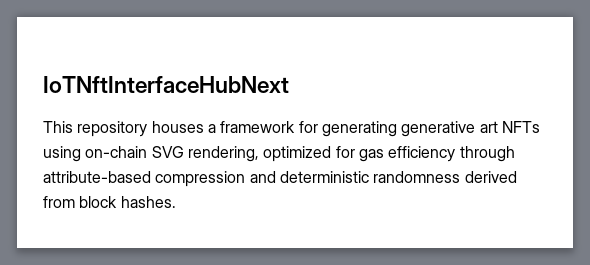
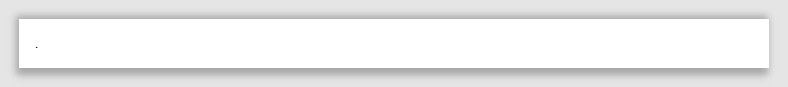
[43,76,289,93] [43,121,540,137] [43,146,515,162] [43,171,517,187] [43,196,176,208] IoTNftInterfaceHubNext // This repository houses a framework for generating generative art NFTs using on-chain SVG rendering, optimized for gas efficiency through attribute-based compression and deterministic randomness derived from block hashes. -> [35,46,38,48] .

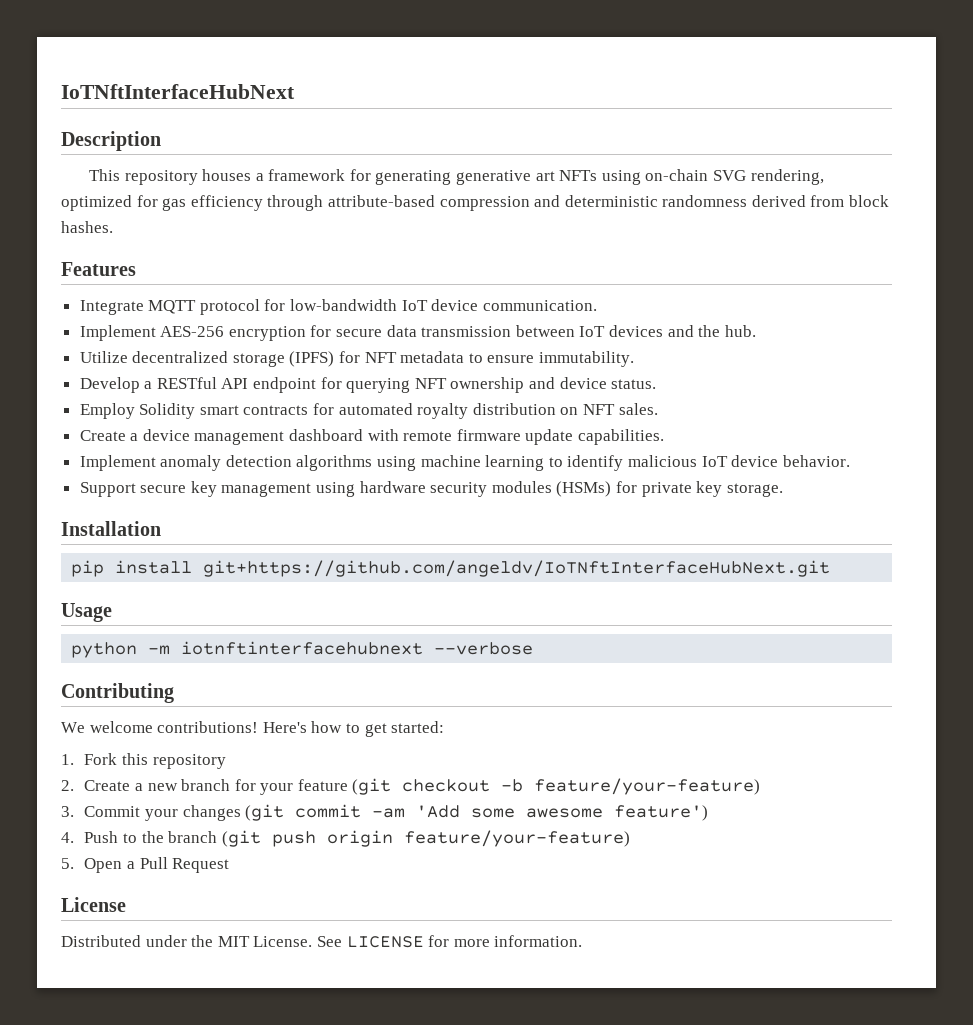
[35,46,38,48] . -> [61,84,295,99] [61,131,161,151] [88,169,824,185] [61,195,890,211] [61,221,113,233] [61,262,136,276] [79,299,597,315] [79,325,756,341] [79,351,635,367] [79,377,657,393] [79,403,658,419] [79,429,665,445] [79,455,850,471] [79,481,783,497] [61,521,161,536] [71,560,831,577] [61,603,112,622] [71,641,534,658] [61,683,174,703] [61,721,445,737] [61,753,226,769] [61,778,761,795] [61,804,709,821] [61,830,630,847] [61,857,230,873] [61,897,126,912] [61,935,583,948] IoTNftInterfaceHubNext // Description // This repository houses a framework for generating generative art NFTs using on-chain SVG rendering, optimized for gas efficiency through attribute-based compression and deterministic randomness derived from block hashes. // Features // Integrate MQTT protocol for low-bandwidth IoT device communication. // Implement AES-256 encryption for secure data transmission between IoT devices and the hub. // Utilize decentralized storage (IPFS) for NFT metadata to ensure immutability. // Develop a RESTful API endpoint for querying NFT ownership and device status. // Employ Solidity smart contracts for automated royalty distribution on NFT sales. // Create a device management dashboard with remote firmware update capabilities. // Implement anomaly detection algorithms using machine learning to identify malicious IoT device behavior. // Support secure key management using hardware security modules (HSMs) for private key storage. // Installation // pip install git+https://github.com/angeldv/IoTNftInterfaceHubNext.git // Usage // python -m iotnftinterfacehubnext --verbose // Contributing // We welcome contributions! Here's how to get started: // 1. Fork this repository // 2. Create a new branch for your feature (git checkout -b feature/your-feature) // 3. Commit your changes (git commit -am 'Add some awesome feature') // 4. Push to the branch (git push origin feature/your-feature) // 5. Open a Pull Request // License // Distributed under the MIT License. See LICENSE for more information.

